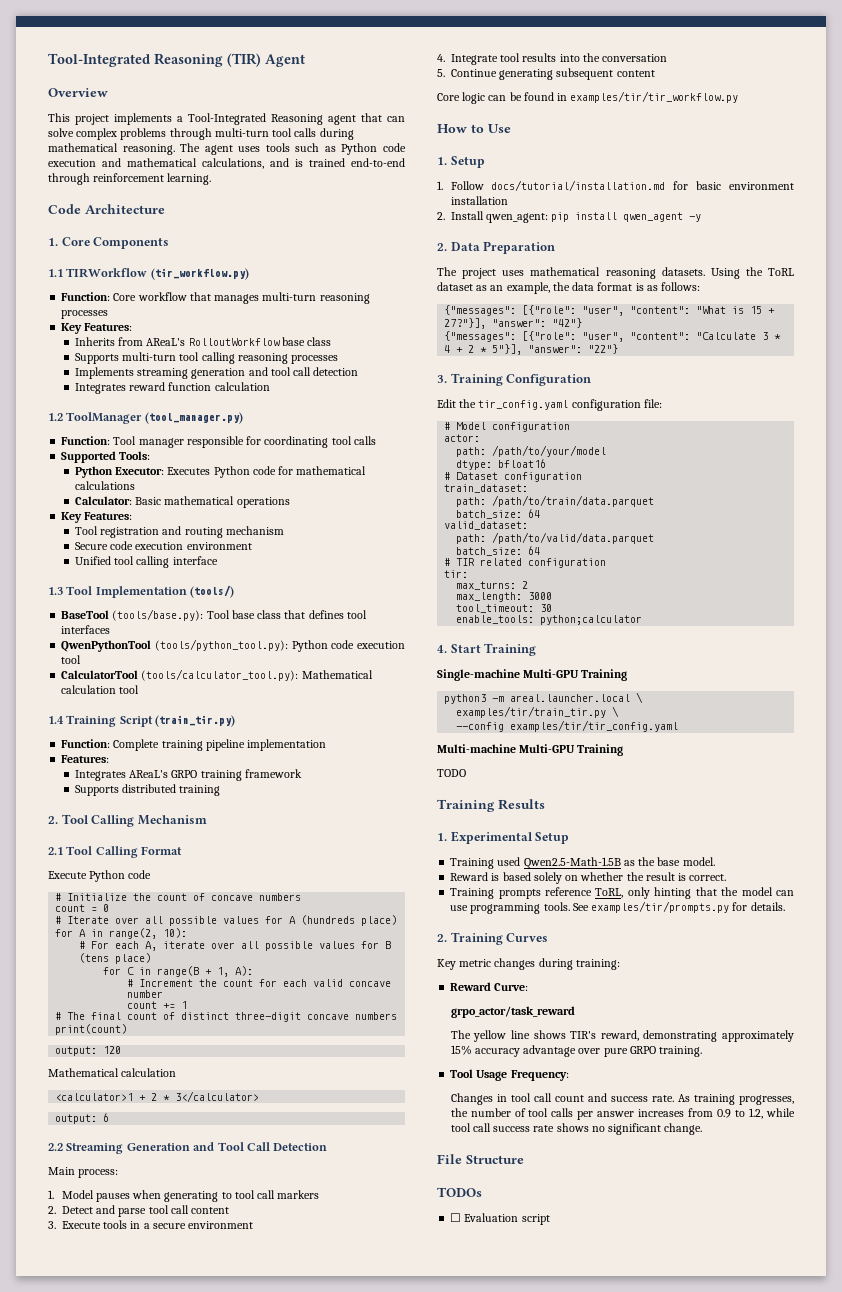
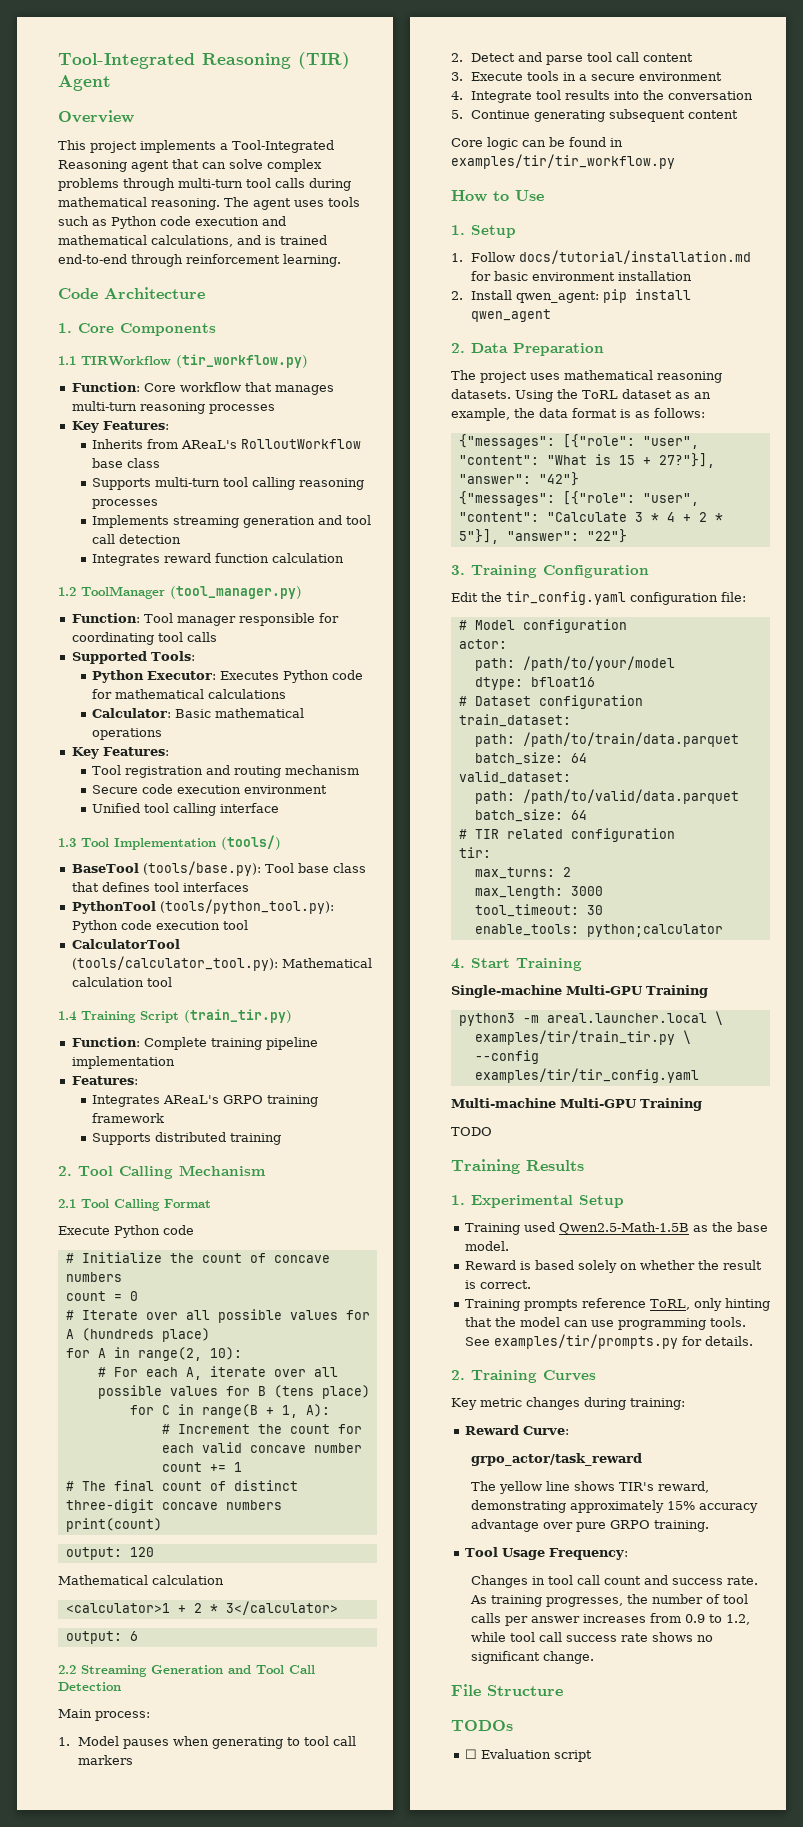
[61,640,152,652] QwenPythonTool -> [71,901,156,914] PythonTool
[689,214,702,222] -y -> (552, 315) none

